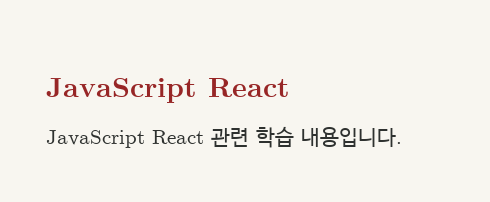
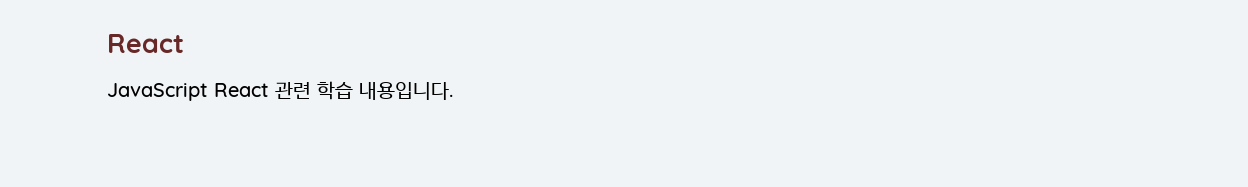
[46,78,197,103] JavaScript -> (107, 43) none

